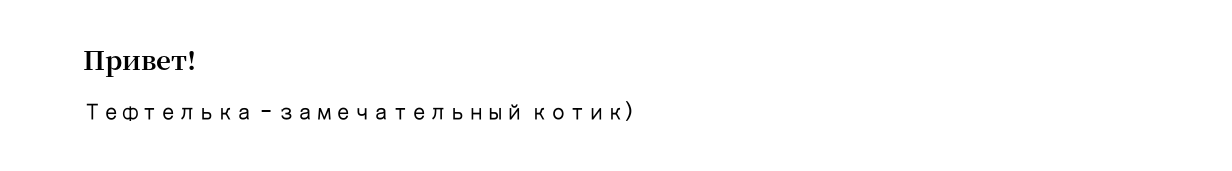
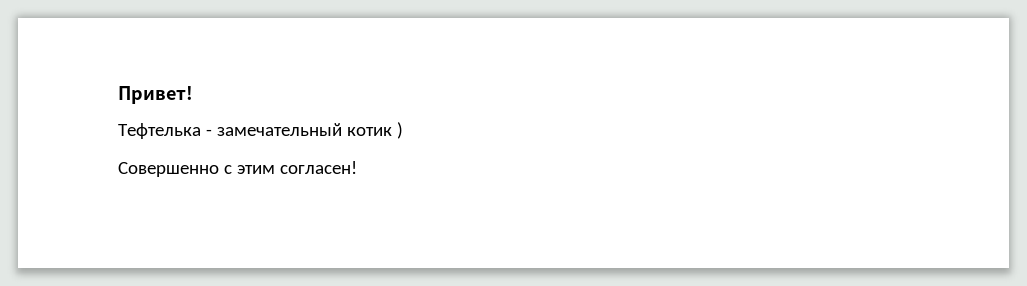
[530,101,635,121] котик) -> [346,122,403,139] [118,161,357,177] котик ) // Совершенно с этим согласен!

